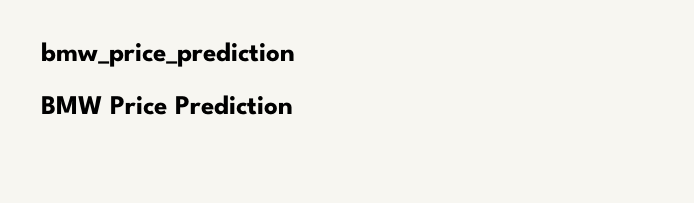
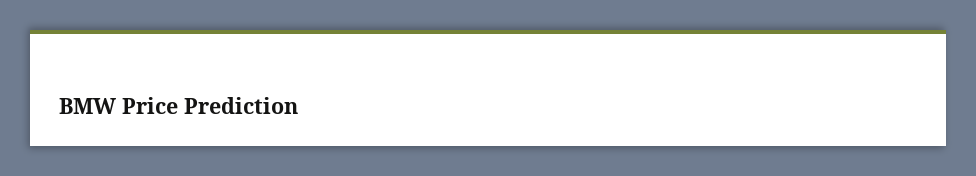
[41,42,295,67] bmw_price_prediction // -> (59, 106) none

